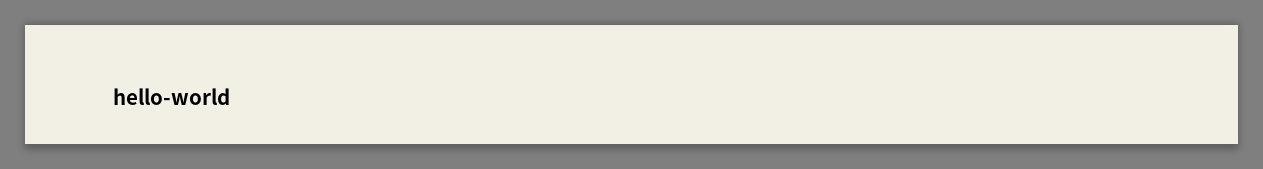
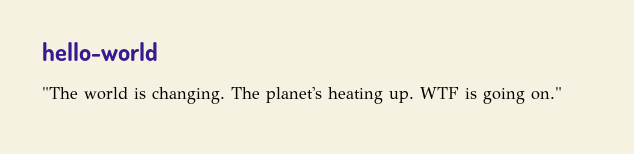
(230, 96) none -> [42,87,562,104] // "The world is changing. The planet's heating up. WTF is going on."

